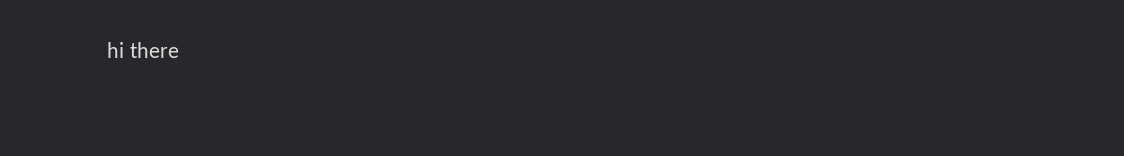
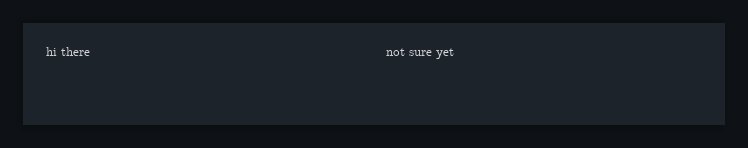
(179, 50) none -> [386,48,454,59] // not sure yet

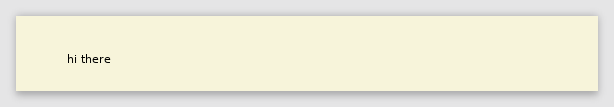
[386,48,454,59] // not sure yet -> (111, 58) none

